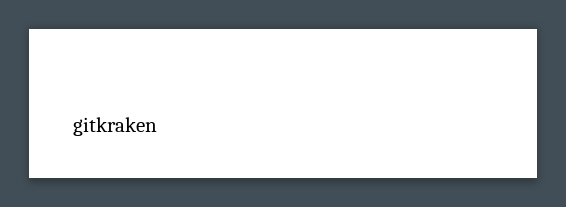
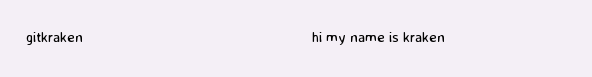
(157, 126) none -> [312,32,445,45] // hi my name is kraken

